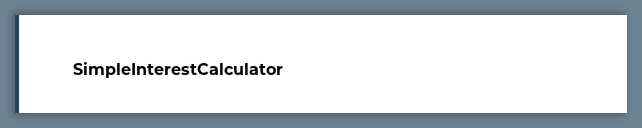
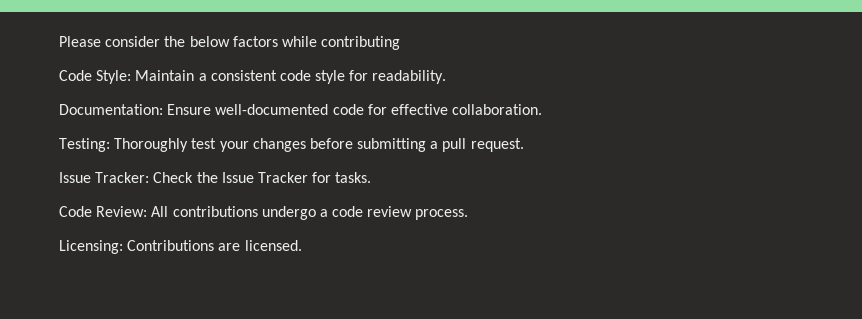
[73,62,283,78] SimpleInterestCalculator -> [59,36,401,50] [59,70,447,84] [59,104,543,115] [59,138,524,152] [59,172,372,183] [59,206,469,220] [59,240,302,254] Please consider the below factors while contributing // Code Style: Maintain a consistent code style for readability. // Documentation: Ensure well-documented code for effective collaboration. // Testing: Thoroughly test your changes before submitting a pull request. // Issue Tracker: Check the Issue Tracker for tasks. // Code Review: All contributions undergo a code review process. // Licensing: Contributions are licensed.

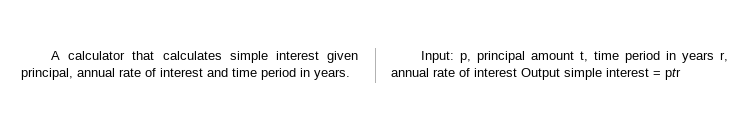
[59,36,401,50] [59,70,447,84] [59,104,543,115] [59,138,524,152] [59,172,372,183] [59,206,469,220] [59,240,302,254] Please consider the below factors while contributing // Code Style: Maintain a consistent code style for readability. // Documentation: Ensure well-documented code for effective collaboration. // Testing: Thoroughly test your changes before submitting a pull request. // Issue Tracker: Check the Issue Tracker for tasks. // Code Review: All contributions undergo a code review process. // Licensing: Contributions are licensed. -> [51,51,358,63] [21,68,350,80] [421,51,728,63] [391,68,681,80] A calculator that calculates simple interest given principal, annual rate of interest and time period in years. // Input: p, principal amount t, time period in years r, annual rate of interest Output simple interest = ptr

